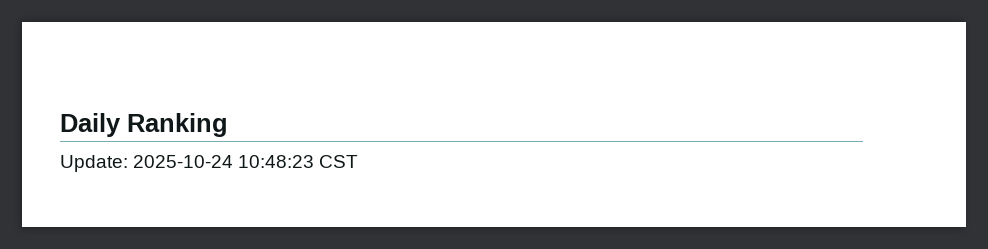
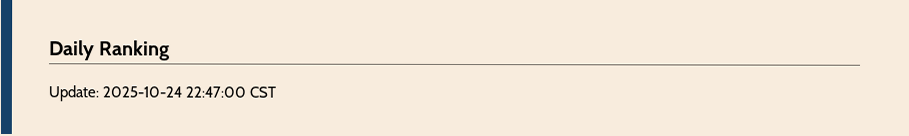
[238,155,315,168] 10:48:23 -> [185,86,247,98] 22:47:00

